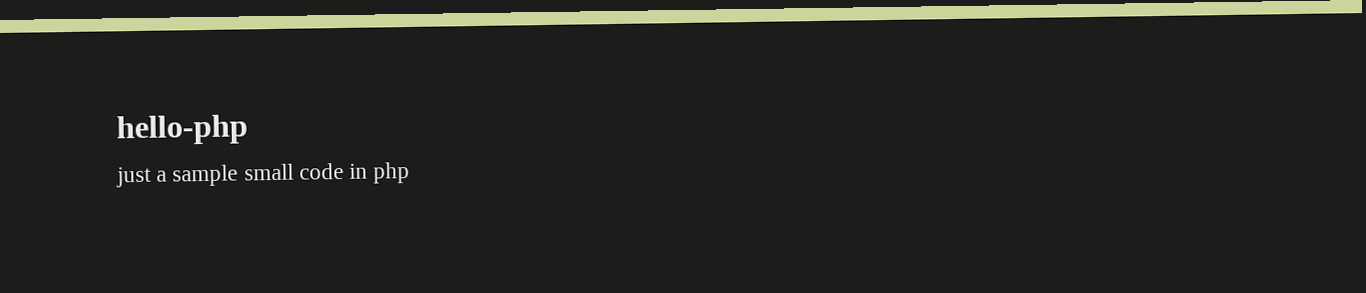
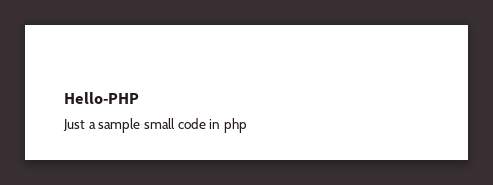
[116,114,248,146] [116,166,152,188] hello-php // just -> [64,92,139,104] [63,119,85,131] Hello-PHP // Just

